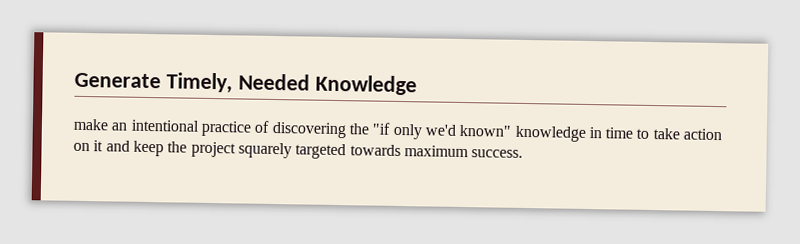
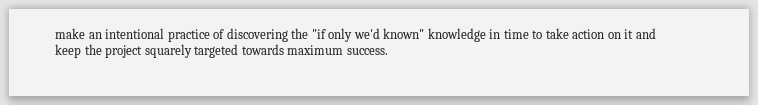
[74,72,417,96] Generate Timely, Needed Knowledge // -> (55, 33) none

